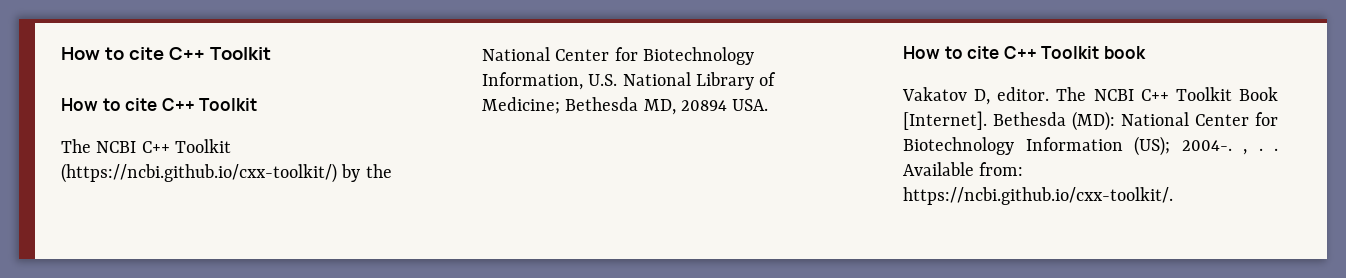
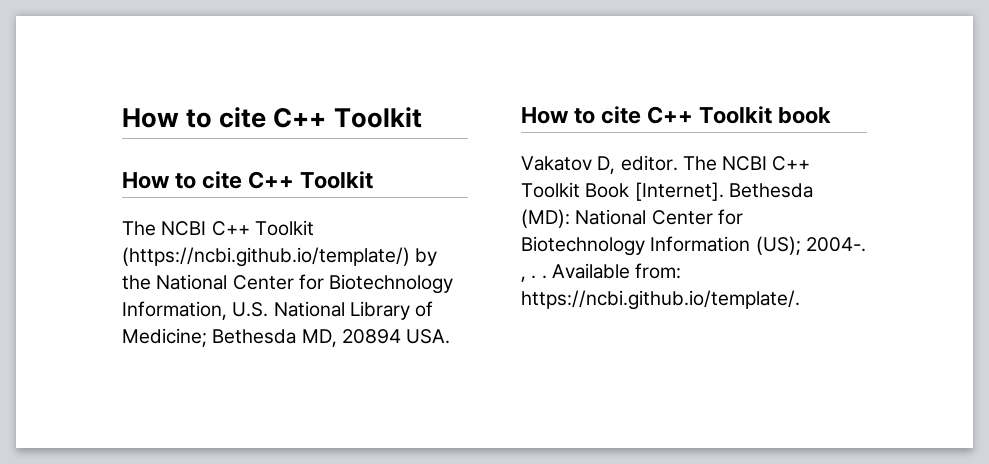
[61,163,337,183] (https://ncbi.github.io/cxx-toolkit/) -> [122,247,410,267] (https://ncbi.github.io/template/)
[903,187,1173,205] https://ncbi.github.io/cxx-toolkit/. -> [521,290,800,310] https://ncbi.github.io/template/.

